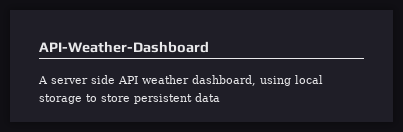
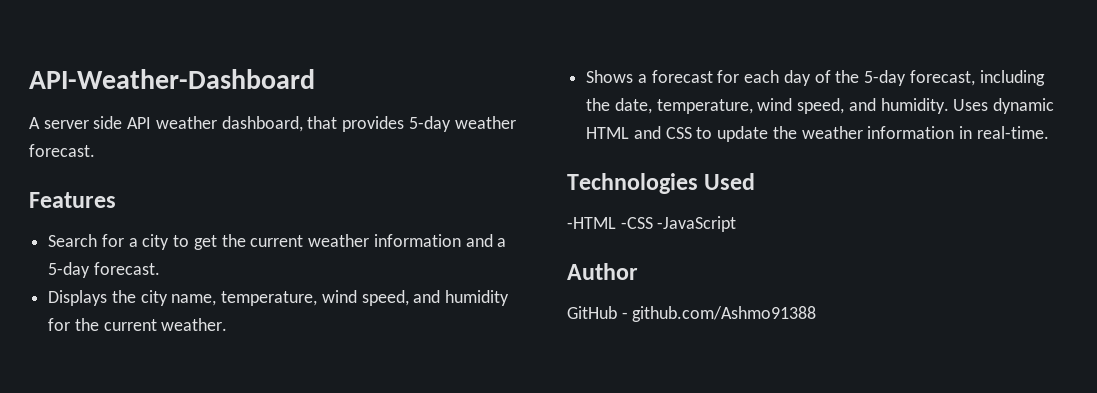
[260,75,323,86] [39,93,220,104] using local storage to store persistent data -> [307,116,516,132] [29,144,95,157] [29,192,116,208] [48,234,507,250] [48,262,160,278] [48,290,510,306] [48,318,228,331] [586,70,1045,86] [586,98,1055,114] [586,126,1049,142] [567,173,756,194] [567,216,737,232] [567,263,638,280] [567,306,817,322] that provides 5-day weather forecast. // Features // Search for a city to get the current weather information and a 5-day forecast. // Displays the city name, temperature, wind speed, and humidity for the current weather. // Shows a forecast for each day of the 5-day forecast, including the date, temperature, wind speed, and humidity. Uses dynamic HTML and CSS to update the weather information in real-time. // Technologies Used // -HTML -CSS -JavaScript // Author // GitHub - github.com/Ashmo91388

